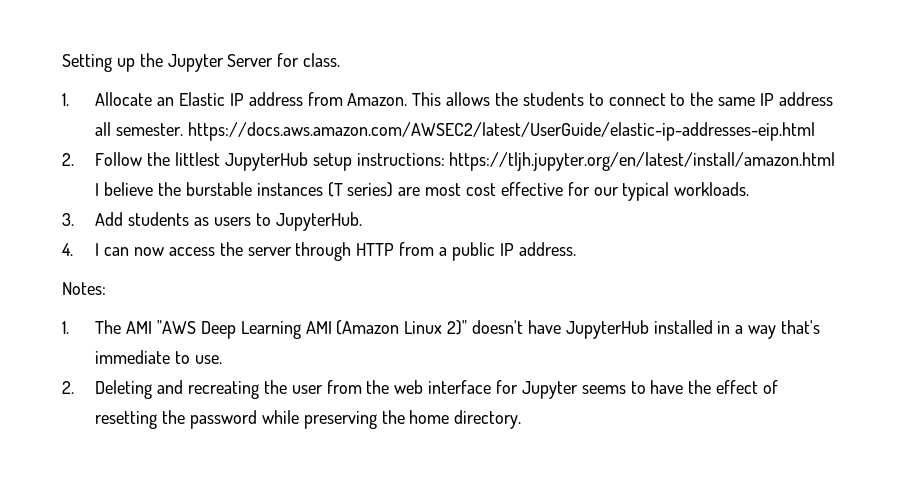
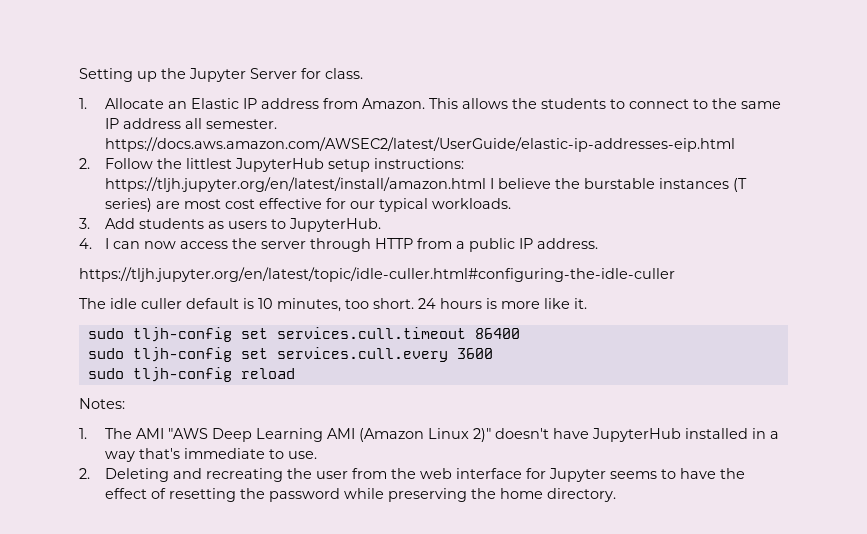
(576, 249) none -> [79,267,675,282] [79,298,587,312] [87,327,520,342] [87,347,493,362] [87,367,295,382] // https://tljh.jupyter.org/en/latest/topic/idle-culler.html#configuring-the-idle-culler // The idle culler default is 10 minutes, too short. 24 hours is more like it. // sudo tljh-config set services.cull.timeout 86400 // sudo tljh-config set services.cull.every 3600 // sudo tljh-config reload

